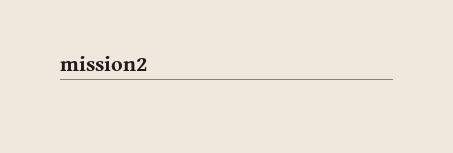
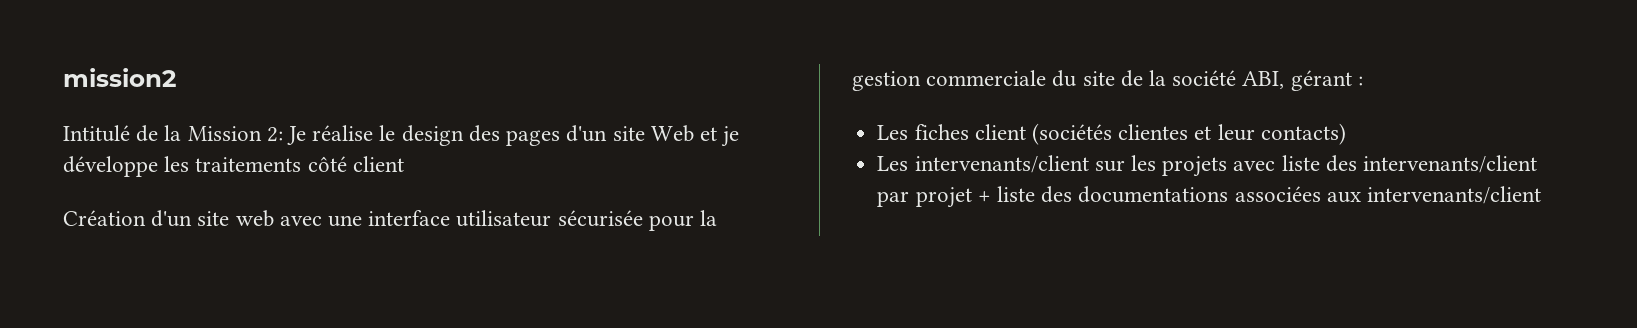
(147, 63) none -> [63,125,740,147] [63,156,404,177] [63,210,718,231] [852,70,1363,91] [877,123,1346,145] [877,155,1537,177] [877,186,1541,208] // Intitulé de la Mission 2: Je réalise le design des pages d'un site Web et je développe les traitements côté client // Création d'un site web avec une interface utilisateur sécurisée pour la gestion commerciale du site de la société ABI, gérant : // Les fiches client (sociétés clientes et leur contacts) // Les intervenants/client sur les projets avec liste des intervenants/client par projet + liste des documentations associées aux intervenants/client

